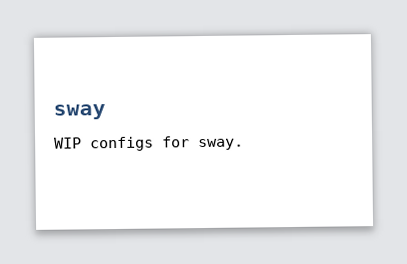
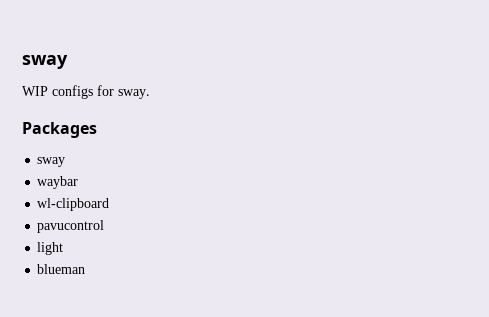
(244, 144) none -> [22,122,97,138] [37,157,66,167] [37,176,79,189] [37,198,110,211] [37,220,105,233] [37,242,64,255] [37,264,86,274] // Packages // sway // waybar // wl-clipboard // pavucontrol // light // blueman

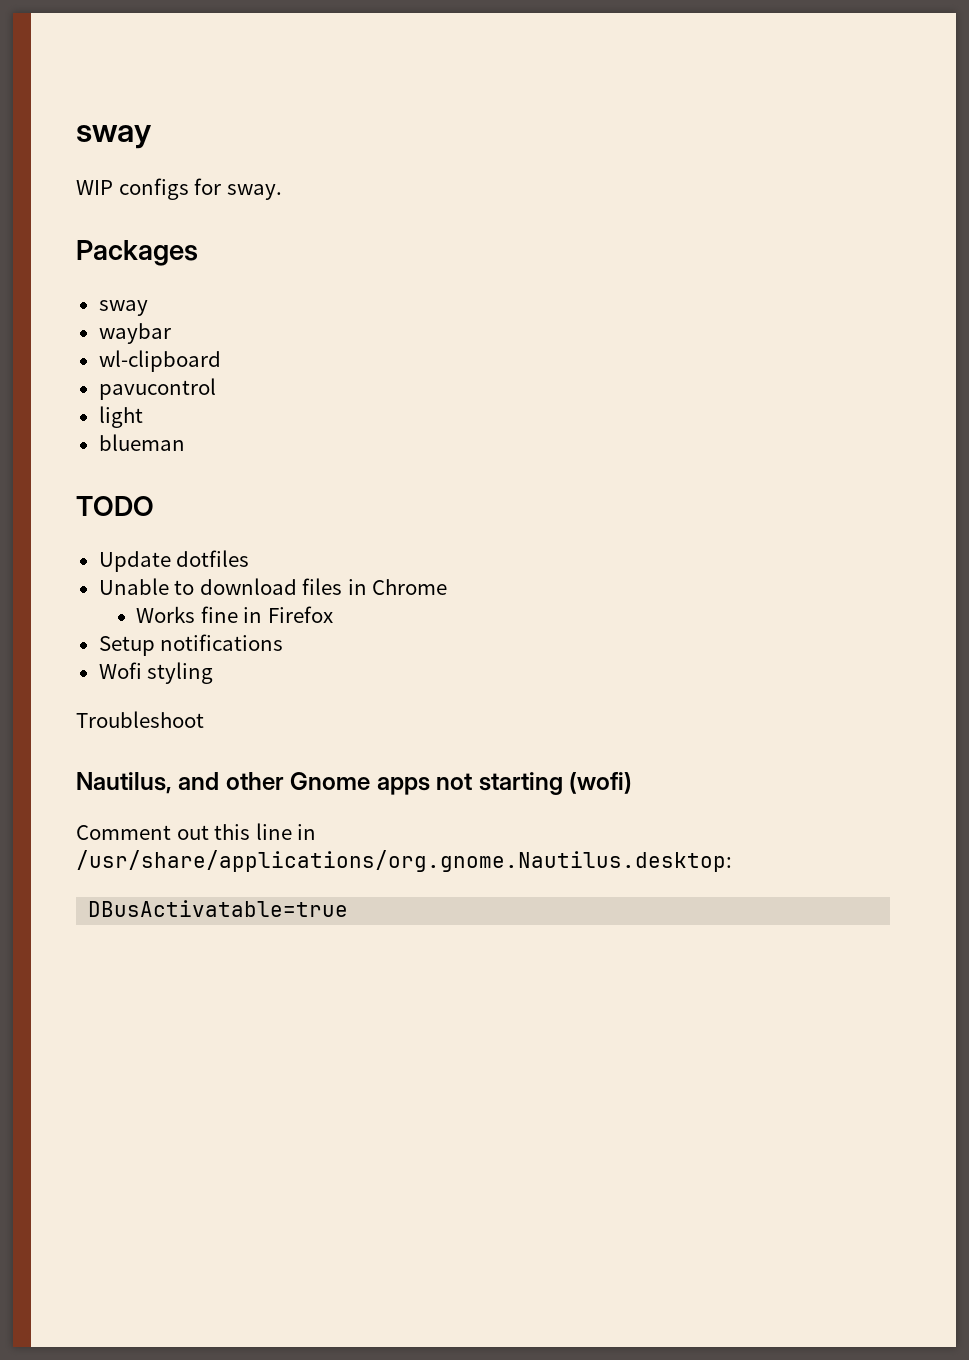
(86, 269) none -> [76,496,154,516] [98,550,250,572] [98,578,448,595] [136,606,333,623] [98,634,284,656] [98,662,214,684] [76,711,204,728] [76,772,633,795] [76,823,317,840] [76,850,732,872] [88,900,349,917] // TODO // Update dotfiles // Unable to download files in Chrome // Works fine in Firefox // Setup notifications // Wofi styling // Troubleshoot // Nautilus, and other Gnome apps not starting (wofi) // Comment out this line in /usr/share/applications/org.gnome.Nautilus.desktop: // DBusActivatable=true

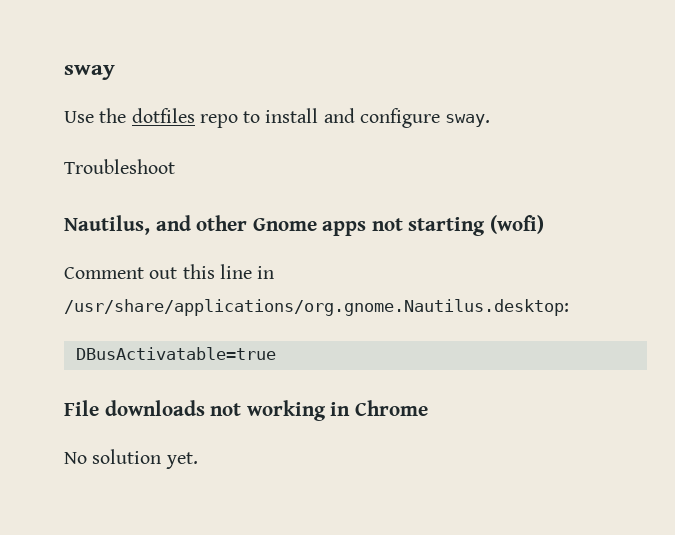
[76,125,151,149] [76,178,282,200] [76,240,198,266] [98,300,148,316] [98,323,171,344] [98,350,221,372] [98,378,216,400] [98,406,143,428] [98,434,185,451] [76,496,154,516] [98,550,250,572] [98,578,448,595] [136,606,333,623] [98,634,284,656] [98,662,214,684] sway // WIP configs for sway. // Packages // sway // waybar // wl-clipboard // pavucontrol // light // blueman // TODO // Update dotfiles // Unable to download files in Chrome // Works fine in Firefox // Setup notifications // Wofi styling -> [64,65,115,80] [64,108,491,128] sway // Use the dotfiles repo to install and configure sway.
(349, 908) none -> [64,400,428,421] [64,449,198,469] // File downloads not working in Chrome // No solution yet.

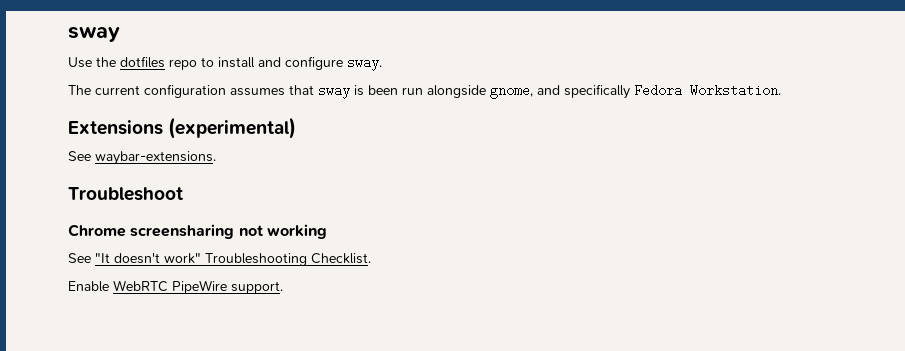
[64,159,175,174] [64,215,544,236] [64,264,275,279] [64,299,569,316] [75,347,276,360] [64,400,428,421] [64,449,198,469] Troubleshoot // Nautilus, and other Gnome apps not starting (wofi) // Comment out this line in /usr/share/applications/org.gnome.Nautilus.desktop: // DBusActivatable=true // File downloads not working in Chrome // No solution yet. -> [68,84,781,99] [68,117,297,139] [68,151,216,165] [68,187,183,201] [68,224,327,239] [68,253,371,266] [68,280,283,294] The current configuration assumes that sway is been run alongside gnome, and specifically Fedora Workstation. // Extensions (experimental) // See waybar-extensions. // Troubleshoot // Chrome screensharing not working // See "It doesn't work" Troubleshooting Checklist. // Enable WebRTC PipeWire support.

